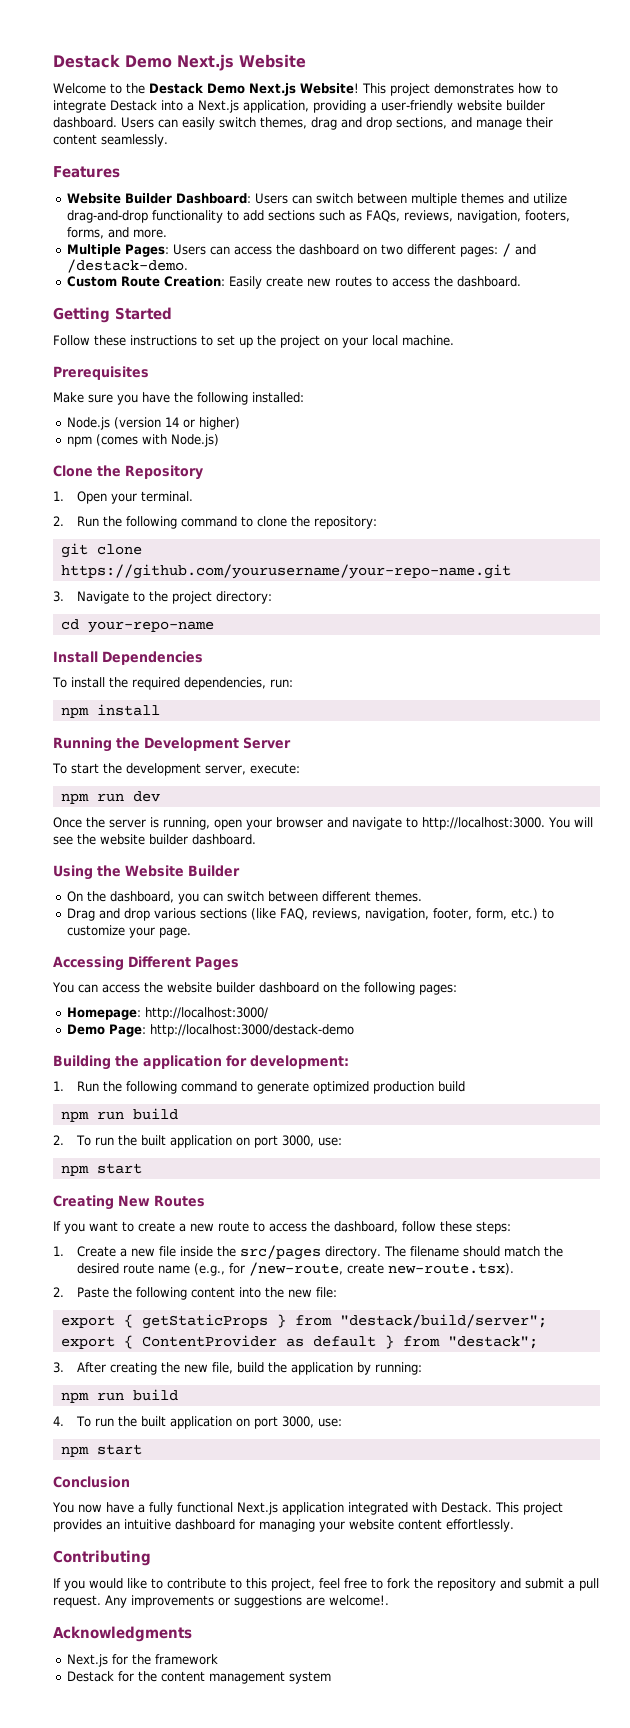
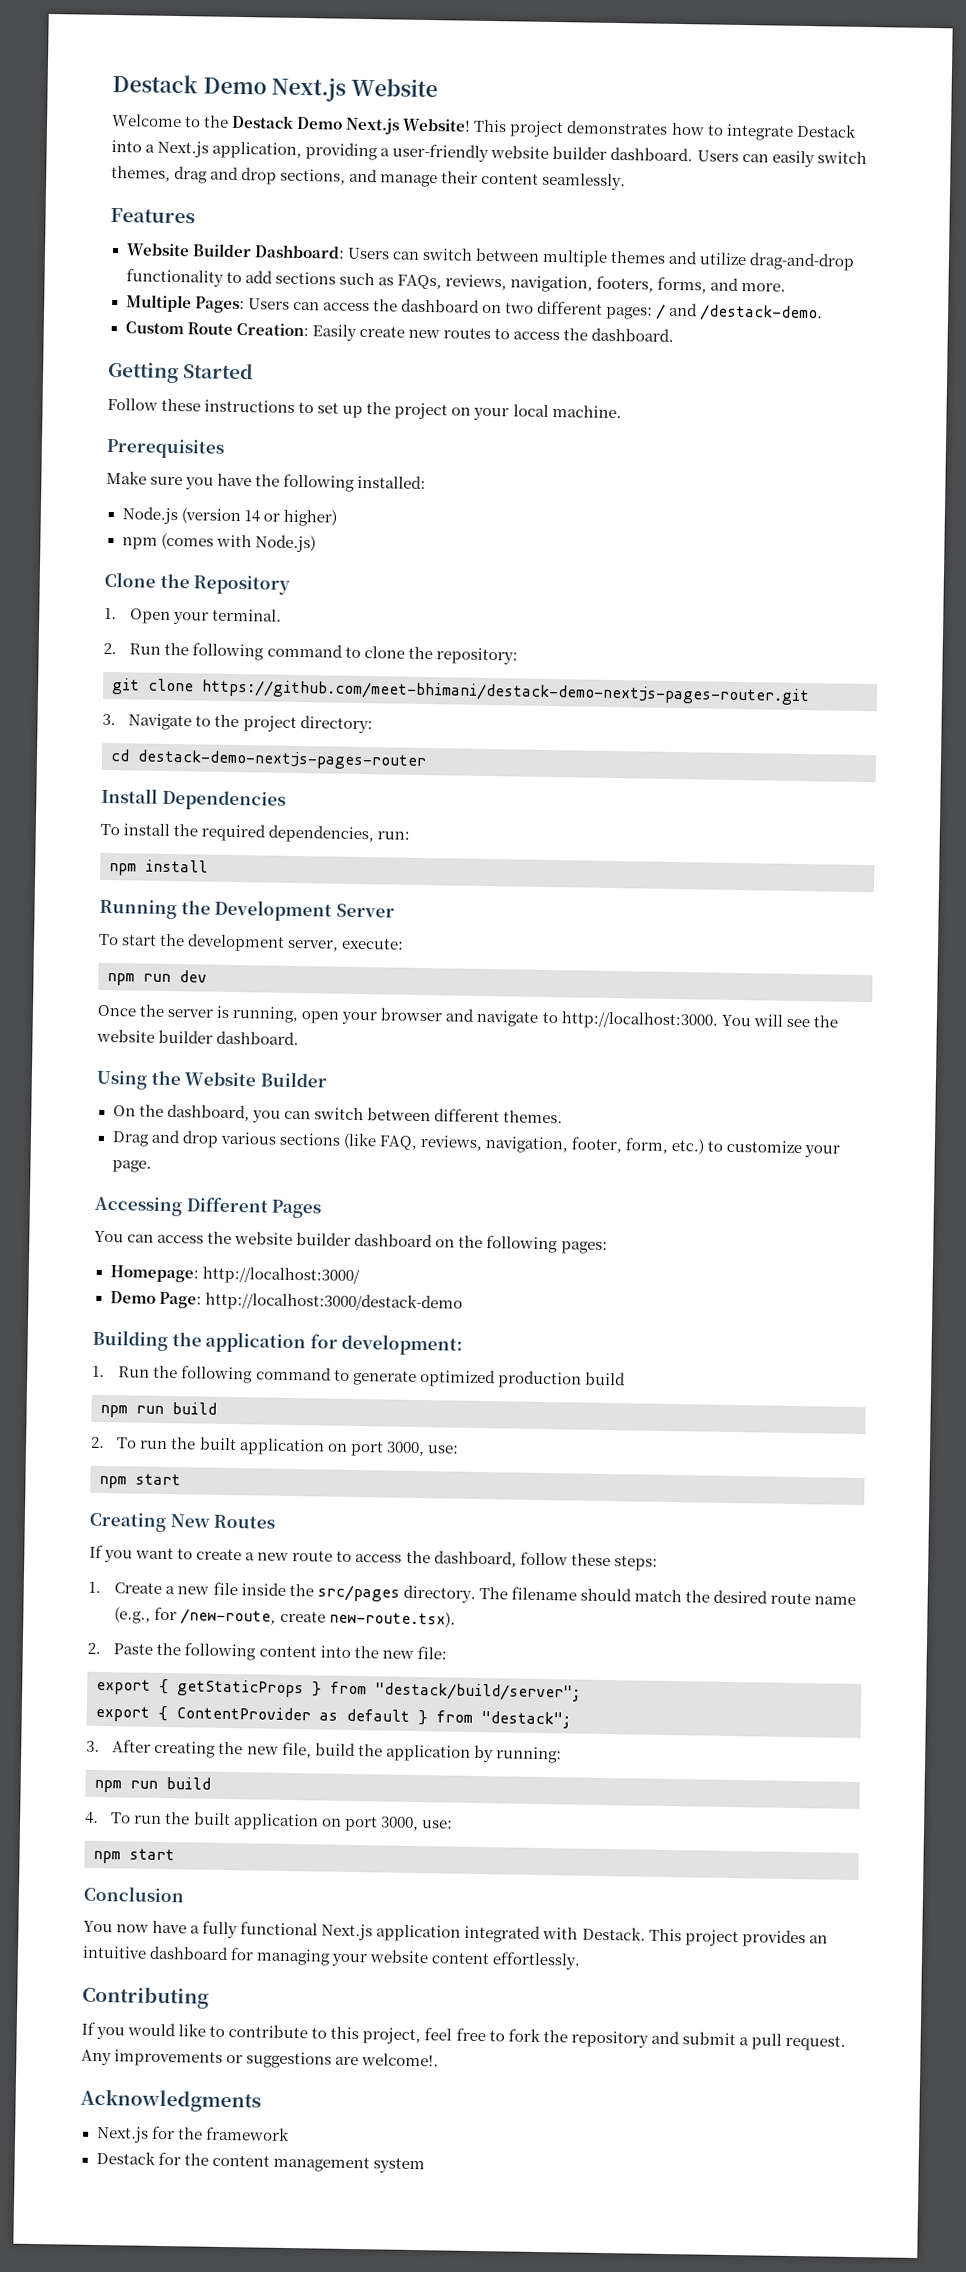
[60,564,511,579] https://github.com/yourusername/your-repo-name.git -> [201,679,810,706] https://github.com/meet-bhimani/destack-demo-nextjs-pages-router.git
[87,621,214,633] your-repo-name -> [137,749,427,771] destack-demo-nextjs-pages-router

